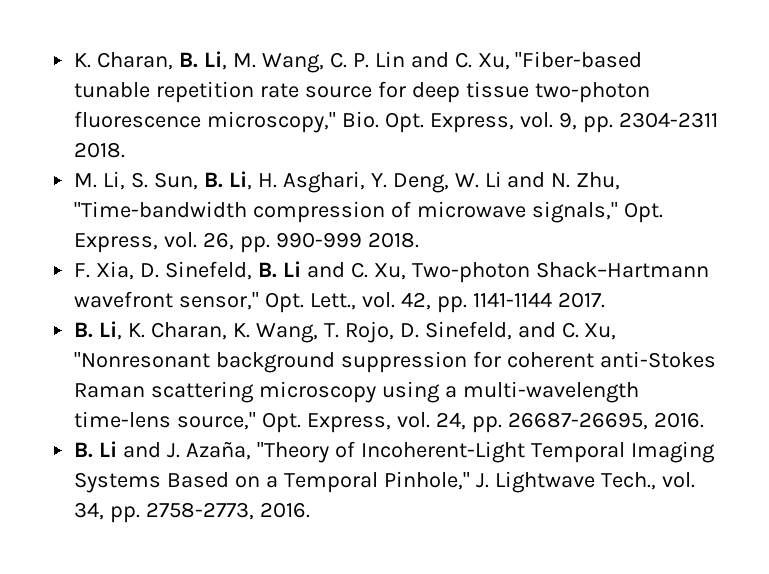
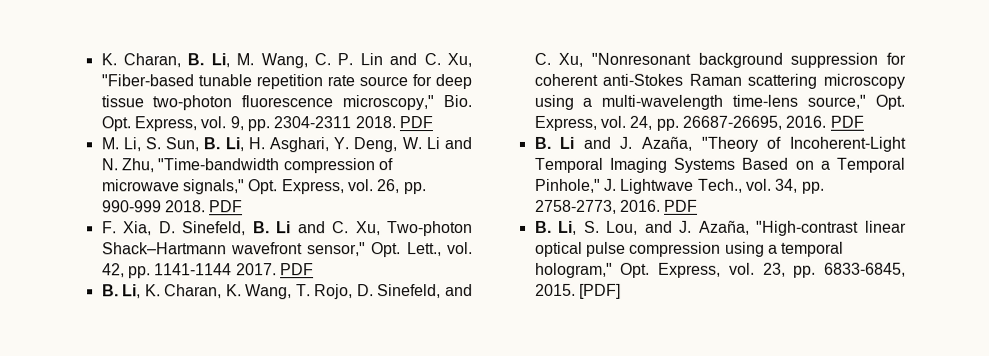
(126, 150) none -> [398,116,433,129] PDF
(419, 240) none -> [209,200,244,213] PDF
(605, 300) none -> [279,263,314,276] PDF
(704, 420) none -> [829,115,864,128] PDF
(311, 510) none -> [664,199,699,212] [534,220,907,236] [534,241,845,257] [534,262,906,278] [534,283,621,299] PDF // B. Li, S. Lou, and J. Azaña, "High-contrast linear optical pulse compression using a temporal hologram," Opt. Express, vol. 23, pp. 6833-6845, 2015. [PDF]

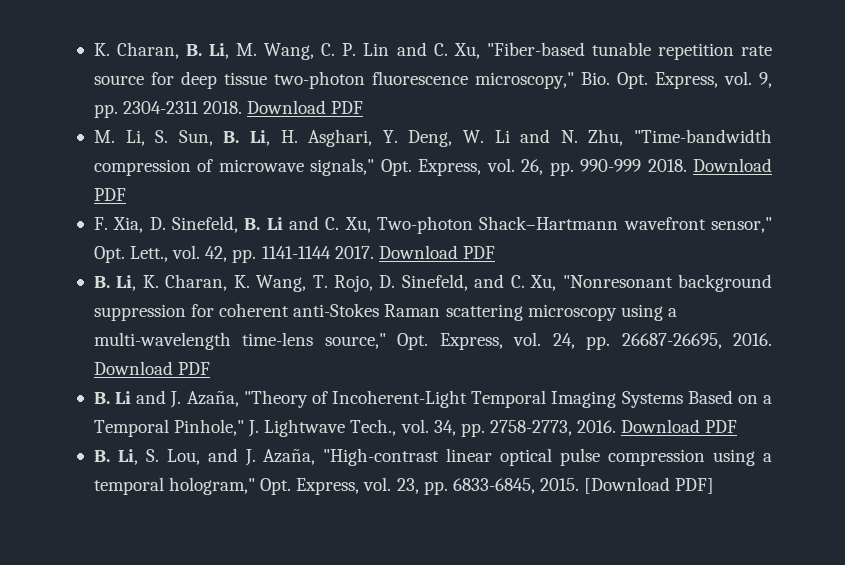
(396, 122) none -> [247,100,327,114] Download
(206, 206) none -> [693,158,773,172] Download
(277, 269) none -> [378,245,458,259] Download
(827, 121) none -> [93,361,173,375] Download
(661, 205) none -> [621,419,701,433] Download
[578,283,621,299] [PDF] -> [584,477,715,494] [Download PDF]

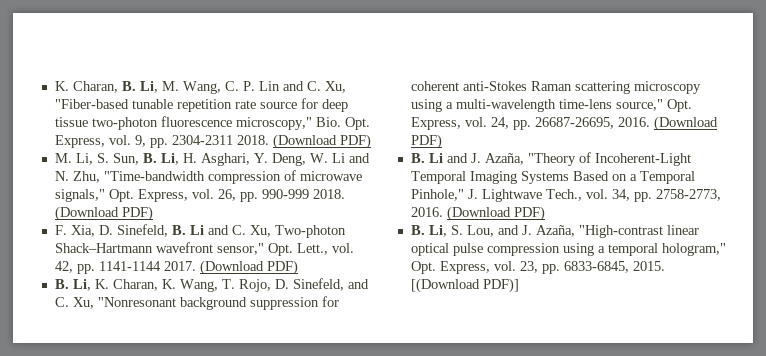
[247,100,364,114] Download PDF -> [272,134,371,149] (Download PDF)
[693,158,773,172] [93,188,126,201] Download PDF -> [54,206,153,221] (Download PDF)
[378,245,495,259] Download PDF -> [199,260,298,275] (Download PDF)
[93,361,211,375] Download PDF -> [653,116,718,131] [410,134,442,149] (Download PDF)
[621,419,738,433] Download PDF -> [446,206,545,221] (Download PDF)
[584,477,715,494] [Download PDF] -> [410,278,519,293] [(Download PDF)]

